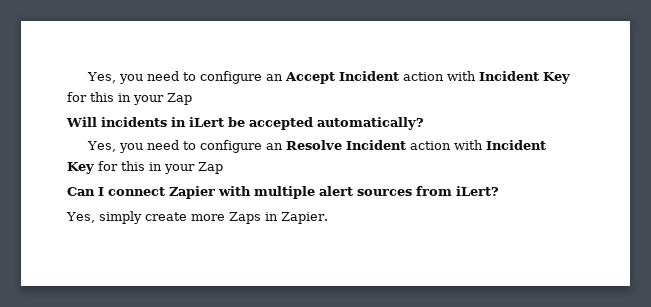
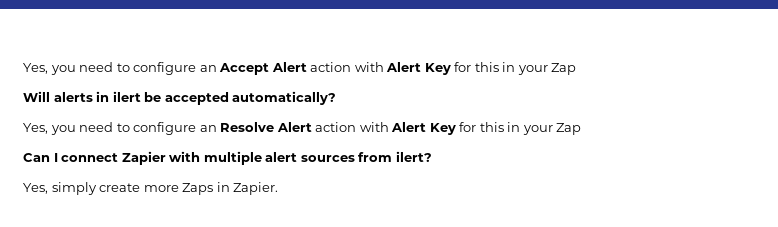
[339,71,540,81] Incident action with Incident -> [271,62,422,72] Alert action with Alert
[101,117,224,127] incidents in iLert -> [53,91,141,102] alerts in ilert
[346,140,547,150] Incident action with Incident -> [276,122,427,132] Alert action with Alert
[456,186,499,196] iLert? -> [395,151,432,162] ilert?

